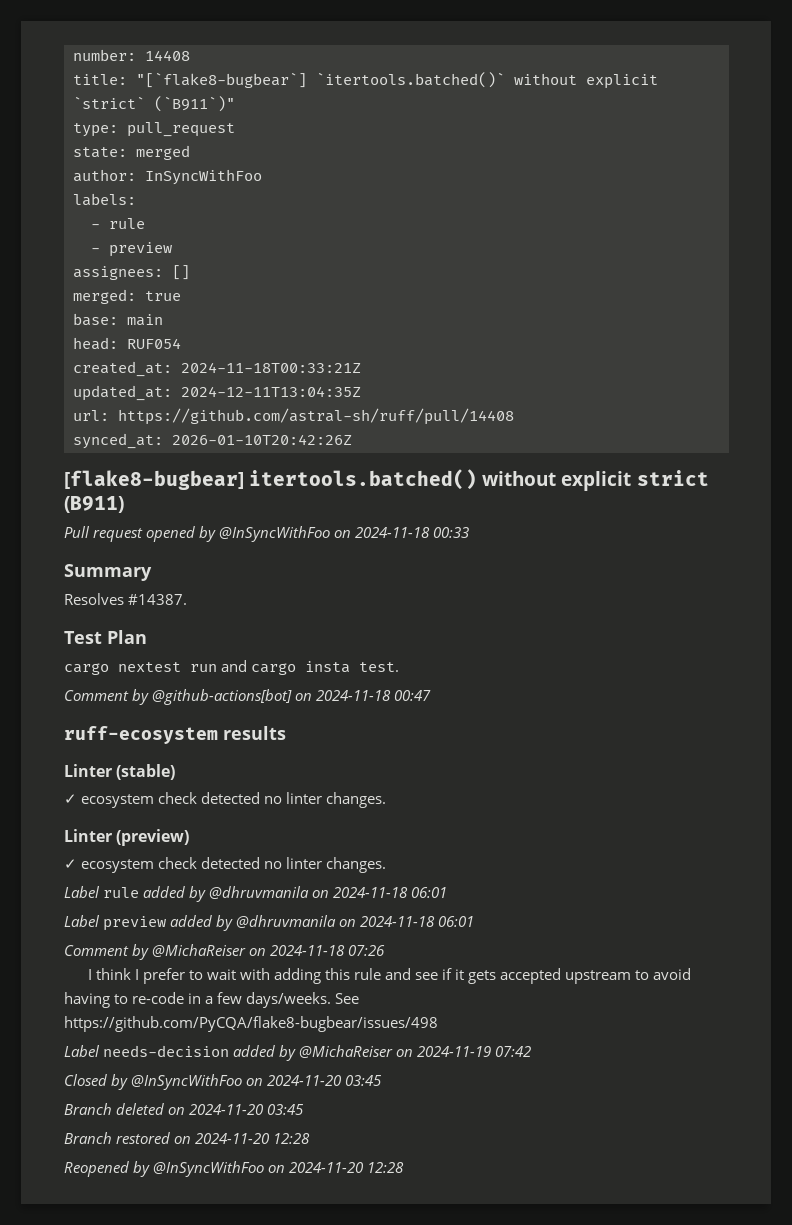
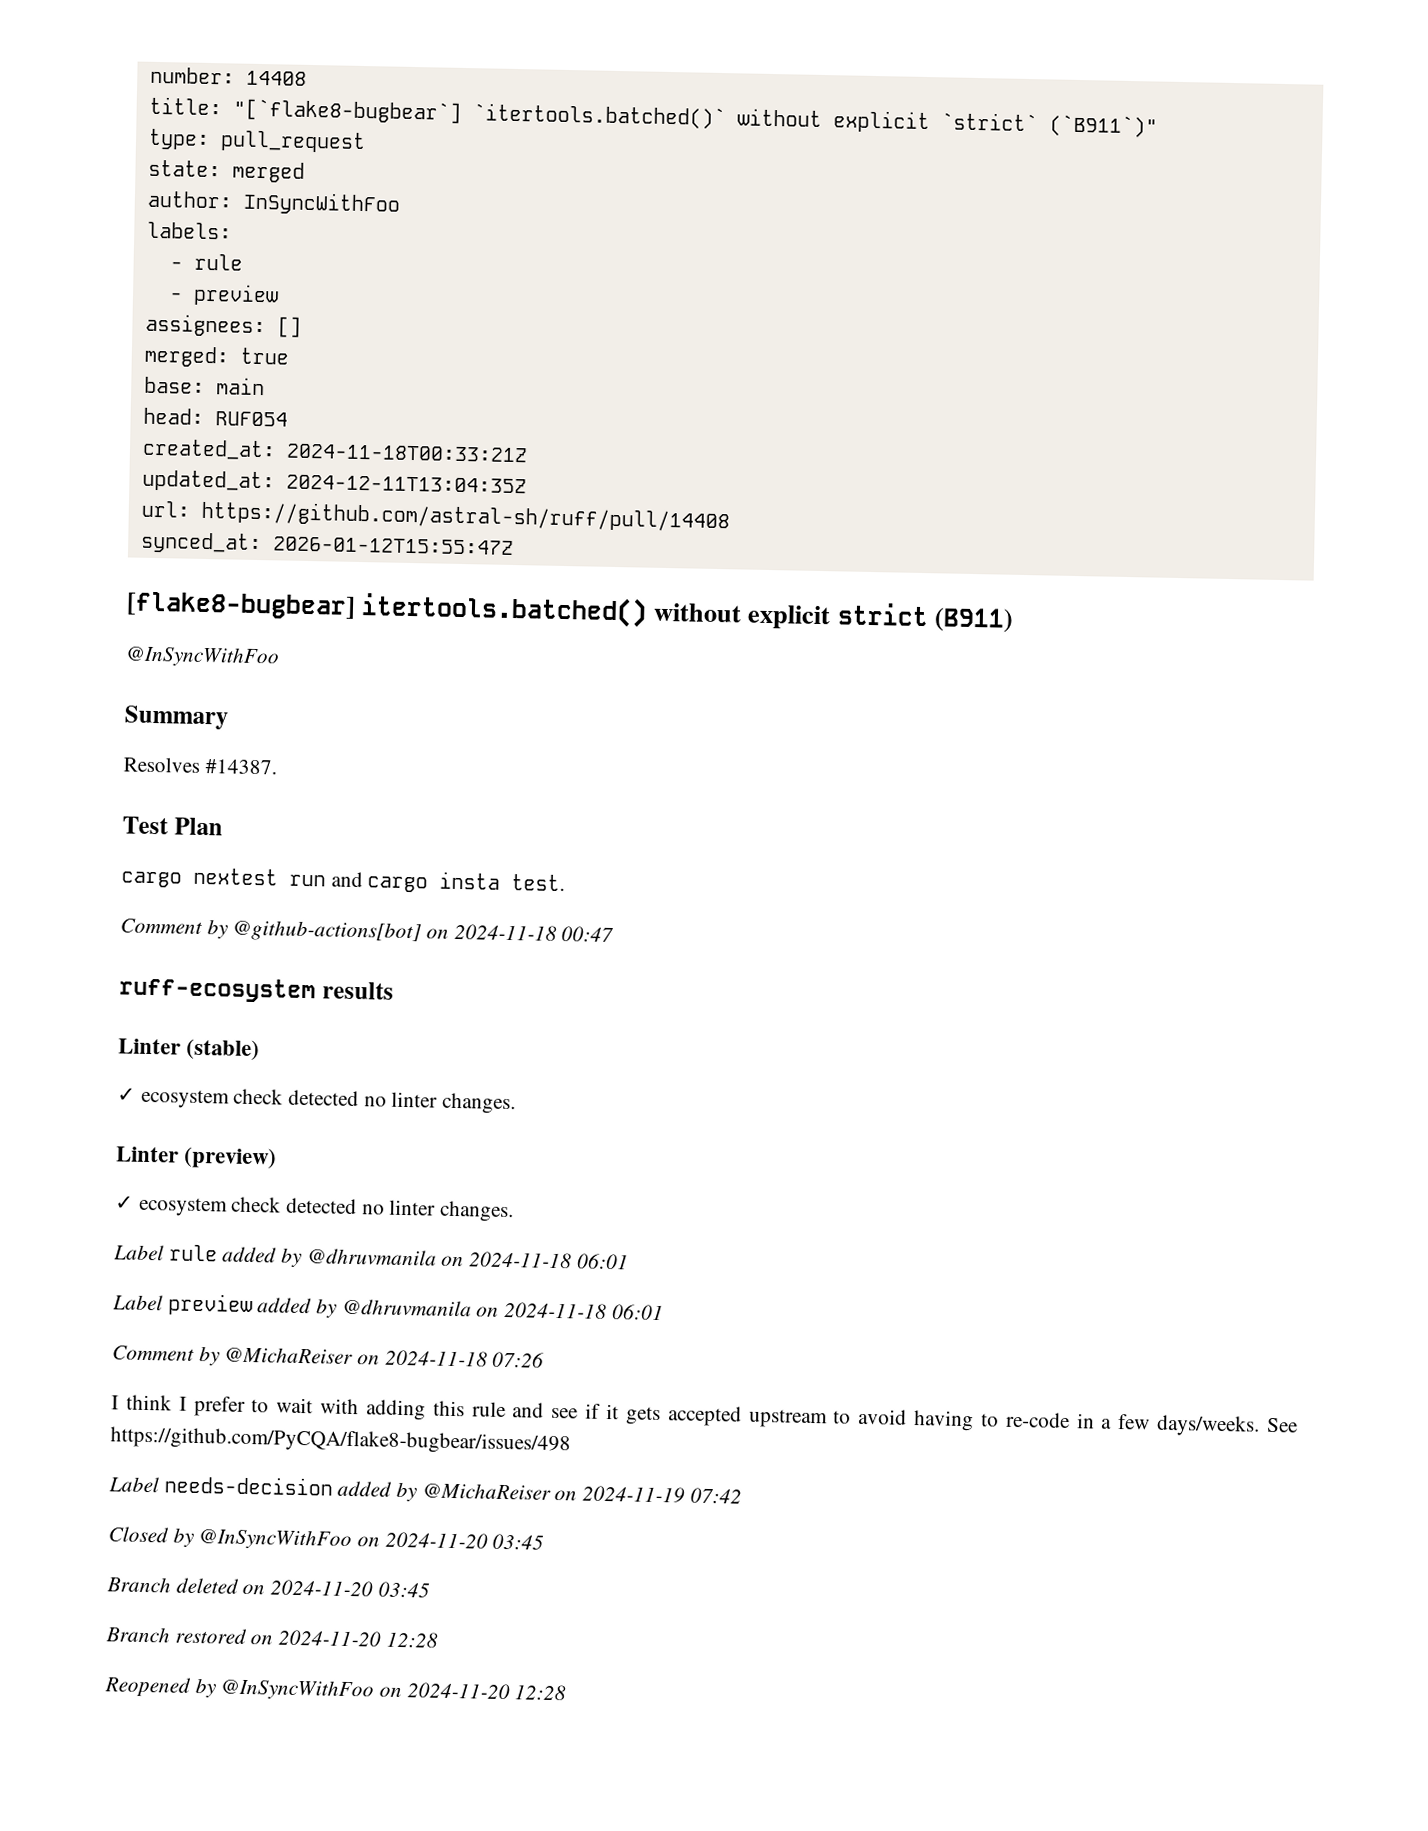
[172,434,352,445] 2026-01-10T20:42:26Z -> [272,536,514,556] 2026-01-12T15:55:47Z
[64,526,470,542] Pull request opened by @InSyncWithFoo on 2024-11-18 00:33 -> [125,645,280,669] @InSyncWithFoo

